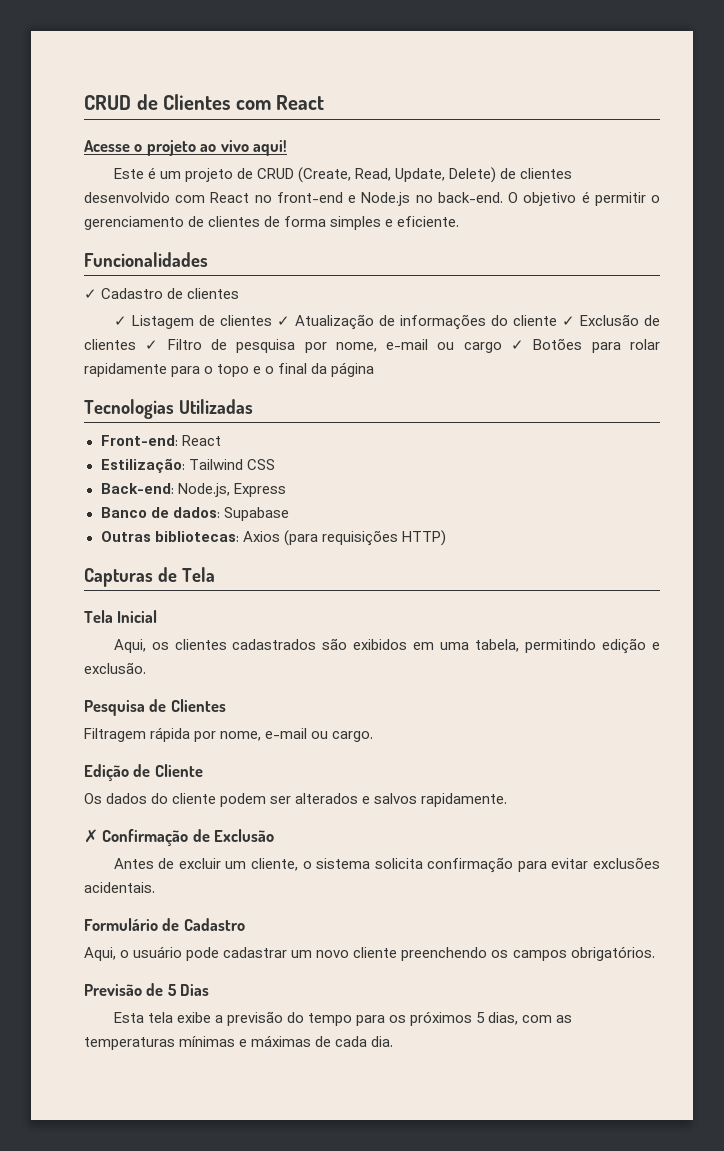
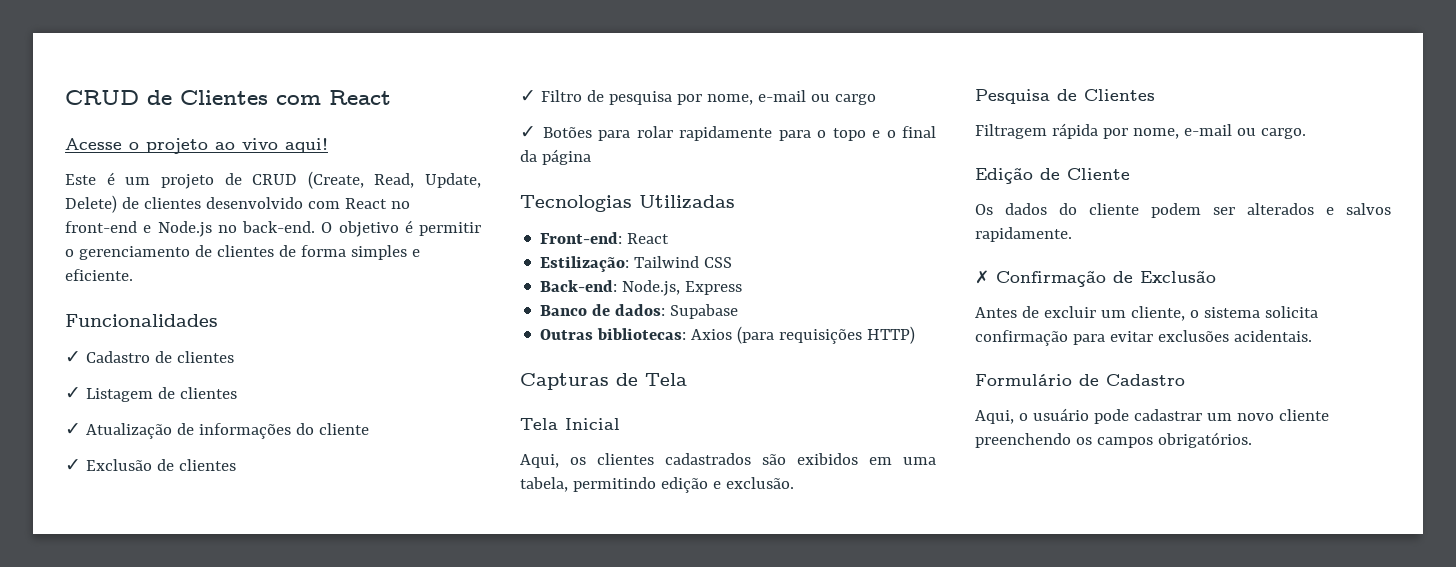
(272, 320) none -> (237, 393) //
(557, 320) none -> (369, 429) //
(136, 344) none -> (236, 465) //
(502, 347) none -> (876, 99) //
[84,983,210,996] [113,1011,573,1026] [84,1035,394,1050] // Previsão de 5 Dias // Esta tela exibe a previsão do tempo para os próximos 5 dias, com as temperaturas mínimas e máximas de cada dia. -> (1252, 440) none

